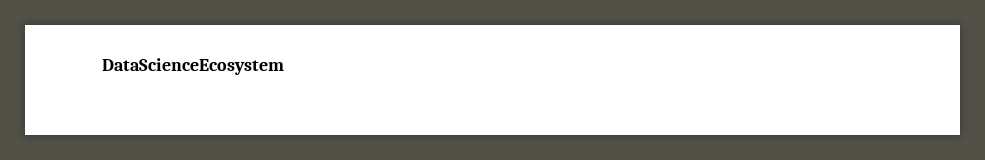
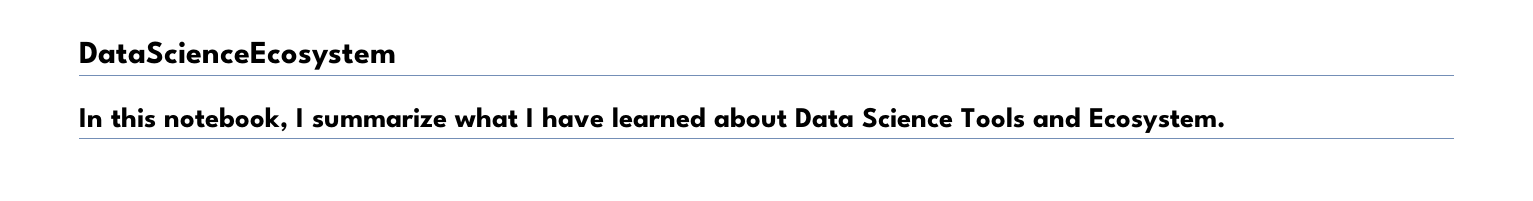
(284, 66) none -> [79,107,1226,133] // In this notebook, I summarize what I have learned about Data Science Tools and Ecosystem.

